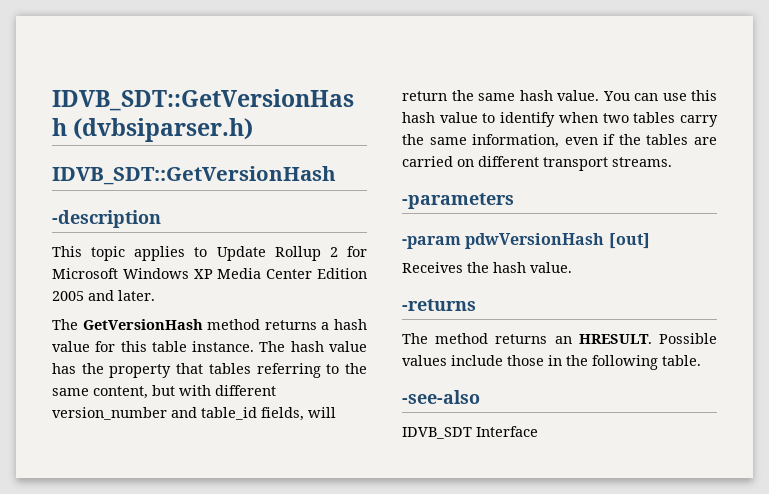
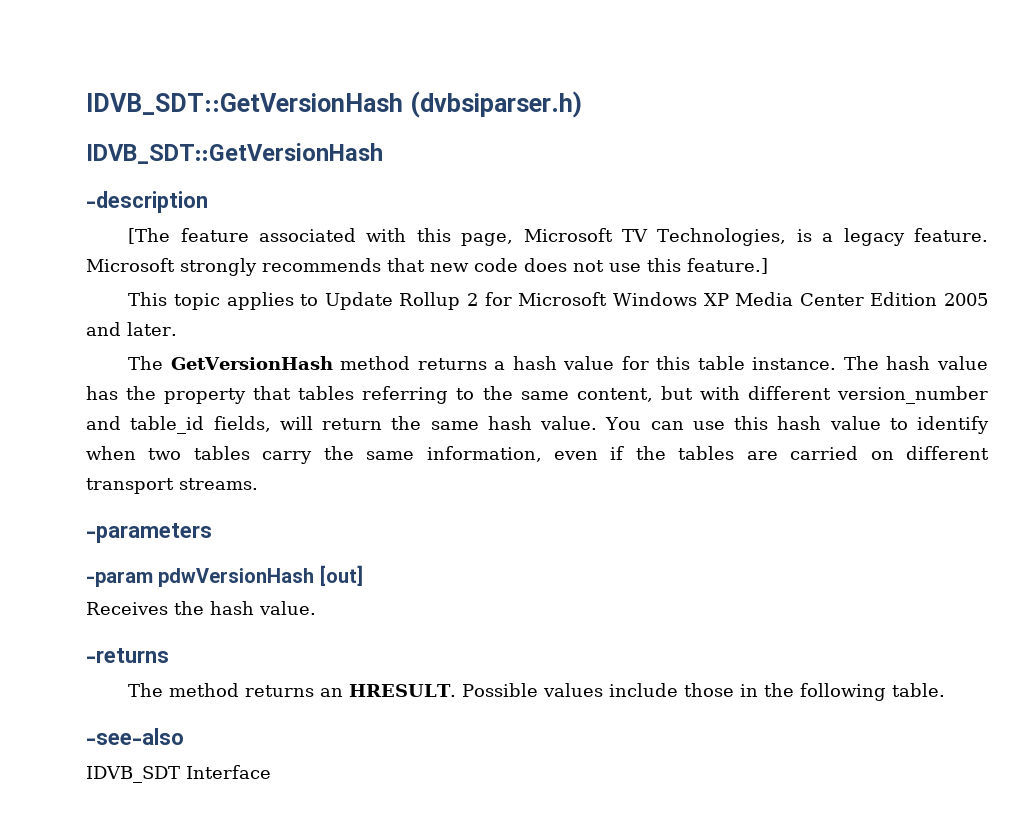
(161, 219) none -> [128,228,989,246] [86,258,768,276] // [The feature associated with this page, Microsoft TV Technologies, is a legacy feature. Microsoft strongly recommends that new code does not use this feature.]

